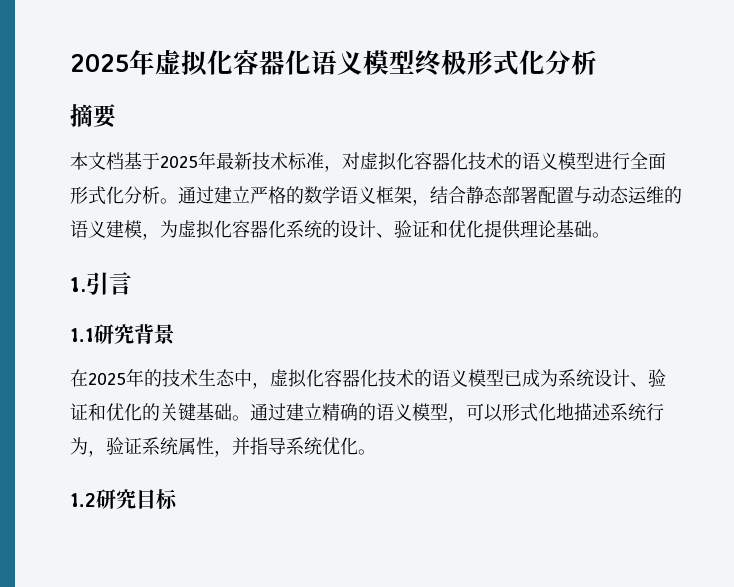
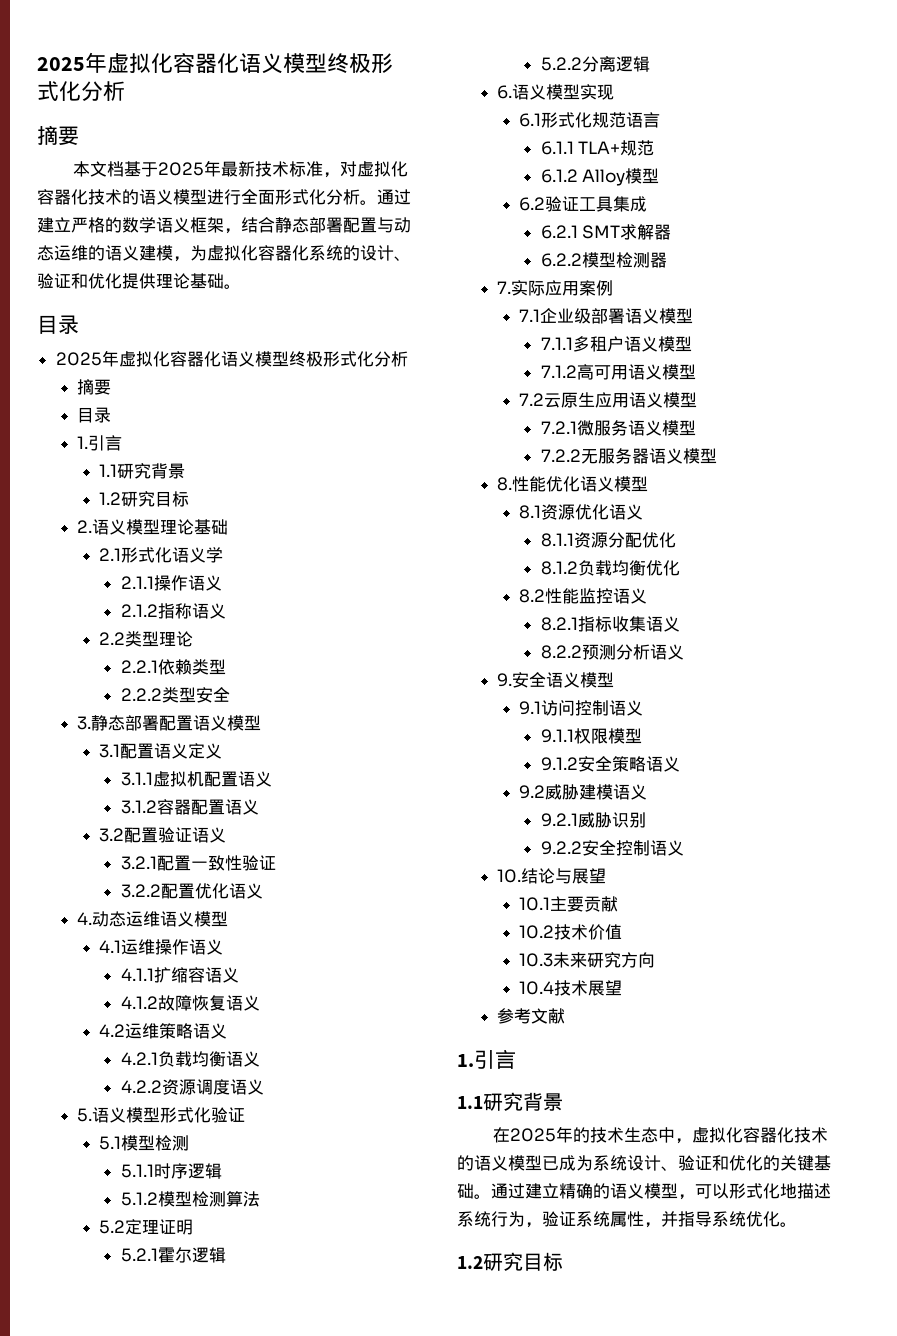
(610, 235) none -> [37,315,79,334] [55,350,408,367] [77,379,112,395] [77,407,112,423] [77,435,123,451] [98,463,185,479] [98,491,189,507] [77,519,229,535] [98,547,223,563] [120,575,222,591] [120,603,226,619] [98,631,193,647] [120,659,226,675] [120,687,230,703] [77,715,262,731] [98,743,222,759] [120,771,272,787] [120,799,259,815] [98,827,226,843] [120,855,276,871] [120,883,263,899] [77,911,229,927] [98,939,223,955] [120,967,239,983] [120,995,260,1011] [98,1023,227,1039] [120,1051,260,1067] [120,1079,264,1095] [77,1107,246,1123] [98,1135,189,1151] [120,1163,222,1179] [120,1191,260,1207] [98,1219,193,1235] [120,1247,226,1263] [540,56,650,72] [497,84,615,100] [518,112,660,128] [540,140,655,156] [540,168,660,186] [518,196,647,212] [540,224,672,240] [540,252,667,268] [497,280,614,296] [518,308,693,324] [540,336,692,352] [540,364,696,380] [518,392,697,408] [540,420,696,436] [540,448,717,464] [497,476,649,492] [518,504,643,520] [540,532,676,548] [540,560,680,576] [518,588,647,604] [540,616,680,632] [540,644,684,660] [497,672,615,688] [518,700,643,716] [540,728,642,744] [540,756,680,772] [518,784,647,800] [540,812,646,828] [540,840,684,856] [497,868,607,884] [518,896,618,912] [518,924,622,940] [518,952,655,968] [518,980,622,996] [497,1008,566,1024] // 目录 // 2025年虚拟化容器化语义模型终极形式化分析 // 摘要 // 目录 // 1.引言 // 1.1研究背景 // 1.2研究目标 // 2.语义模型理论基础 // 2.1形式化语义学 // 2.1.1操作语义 // 2.1.2指称语义 // 2.2类型理论 // 2.2.1依赖类型 // 2.2.2类型安全 // 3.静态部署配置语义模型 // 3.1配置语义定义 // 3.1.1虚拟机配置语义 // 3.1.2容器配置语义 // 3.2配置验证语义 // 3.2.1配置一致性验证 // 3.2.2配置优化语义 // 4.动态运维语义模型 // 4.1运维操作语义 // 4.1.1扩缩容语义 // 4.1.2故障恢复语义 // 4.2运维策略语义 // 4.2.1负载均衡语义 // 4.2.2资源调度语义 // 5.语义模型形式化验证 // 5.1模型检测 // 5.1.1时序逻辑 // 5.1.2模型检测算法 // 5.2定理证明 // 5.2.1霍尔逻辑 // 5.2.2分离逻辑 // 6.语义模型实现 // 6.1形式化规范语言 // 6.1.1 TLA+规范 // 6.1.2 Alloy模型 // 6.2验证工具集成 // 6.2.1 SMT求解器 // 6.2.2模型检测器 // 7.实际应用案例 // 7.1企业级部署语义模型 // 7.1.1多租户语义模型 // 7.1.2高可用语义模型 // 7.2云原生应用语义模型 // 7.2.1微服务语义模型 // 7.2.2无服务器语义模型 // 8.性能优化语义模型 // 8.1资源优化语义 // 8.1.1资源分配优化 // 8.1.2负载均衡优化 // 8.2性能监控语义 // 8.2.1指标收集语义 // 8.2.2预测分析语义 // 9.安全语义模型 // 9.1访问控制语义 // 9.1.1权限模型 // 9.1.2安全策略语义 // 9.2威胁建模语义 // 9.2.1威胁识别 // 9.2.2安全控制语义 // 10.结论与展望 // 10.1主要贡献 // 10.2技术价值 // 10.3未来研究方向 // 10.4技术展望 // 参考文献

